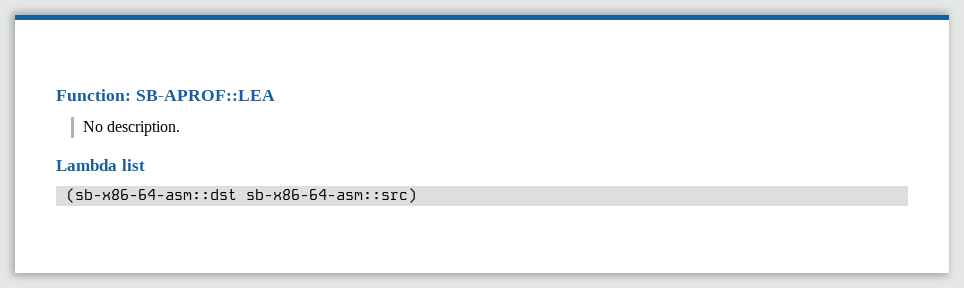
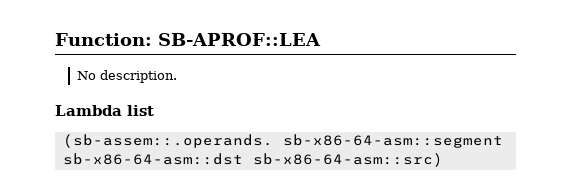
[65,188,237,203] (sb-x86-64-asm::dst -> [62,134,503,148] [62,153,243,165] (sb-assem::.operands. sb-x86-64-asm::segment sb-x86-64-asm::dst

